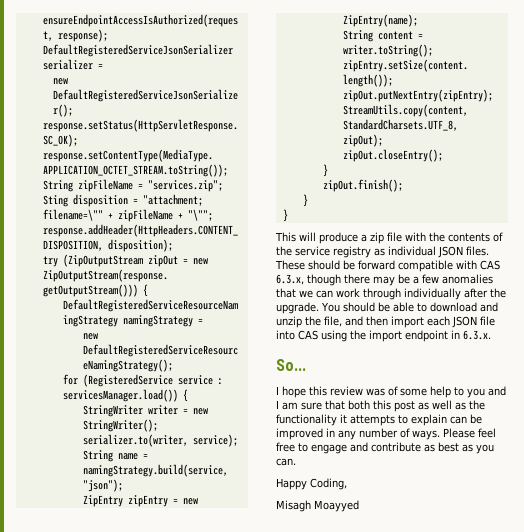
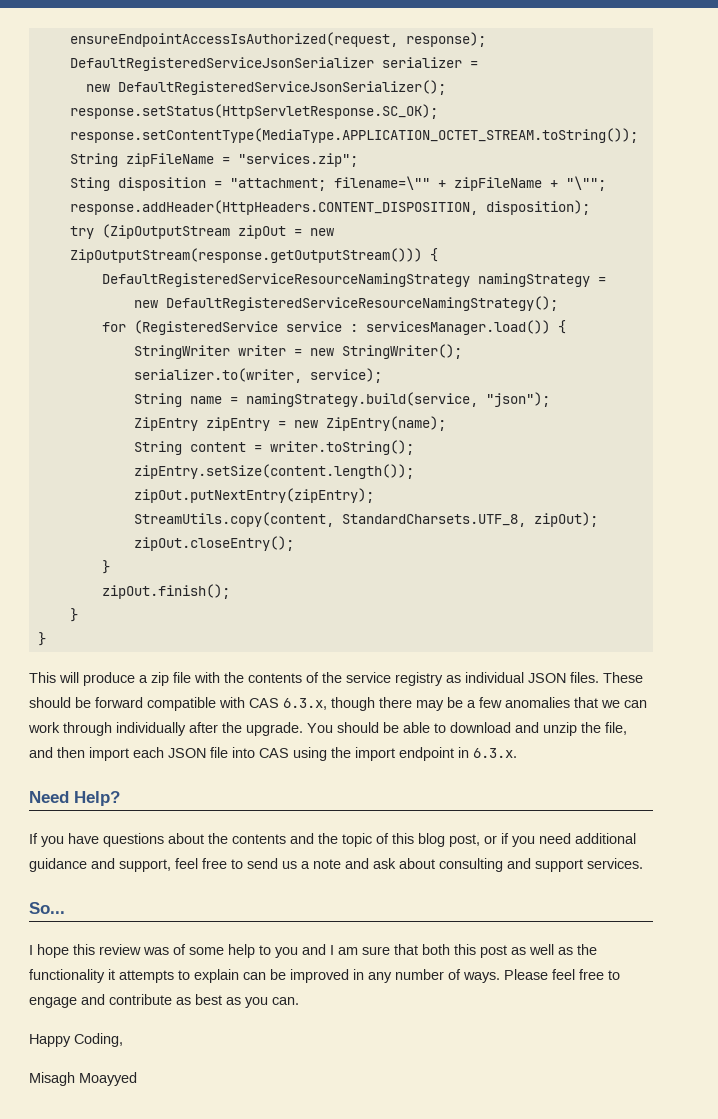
(491, 335) none -> [29,791,120,806] [29,833,636,847] [29,858,643,872] // Need Help? // If you have questions about the contents and the topic of this blog post, or if you need additional guidance and support, feel free to send us a note and ask about consulting and support services.

